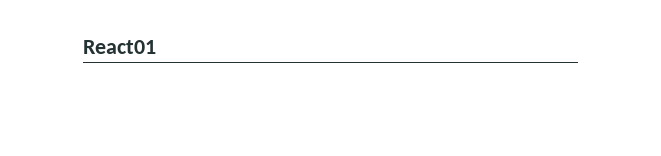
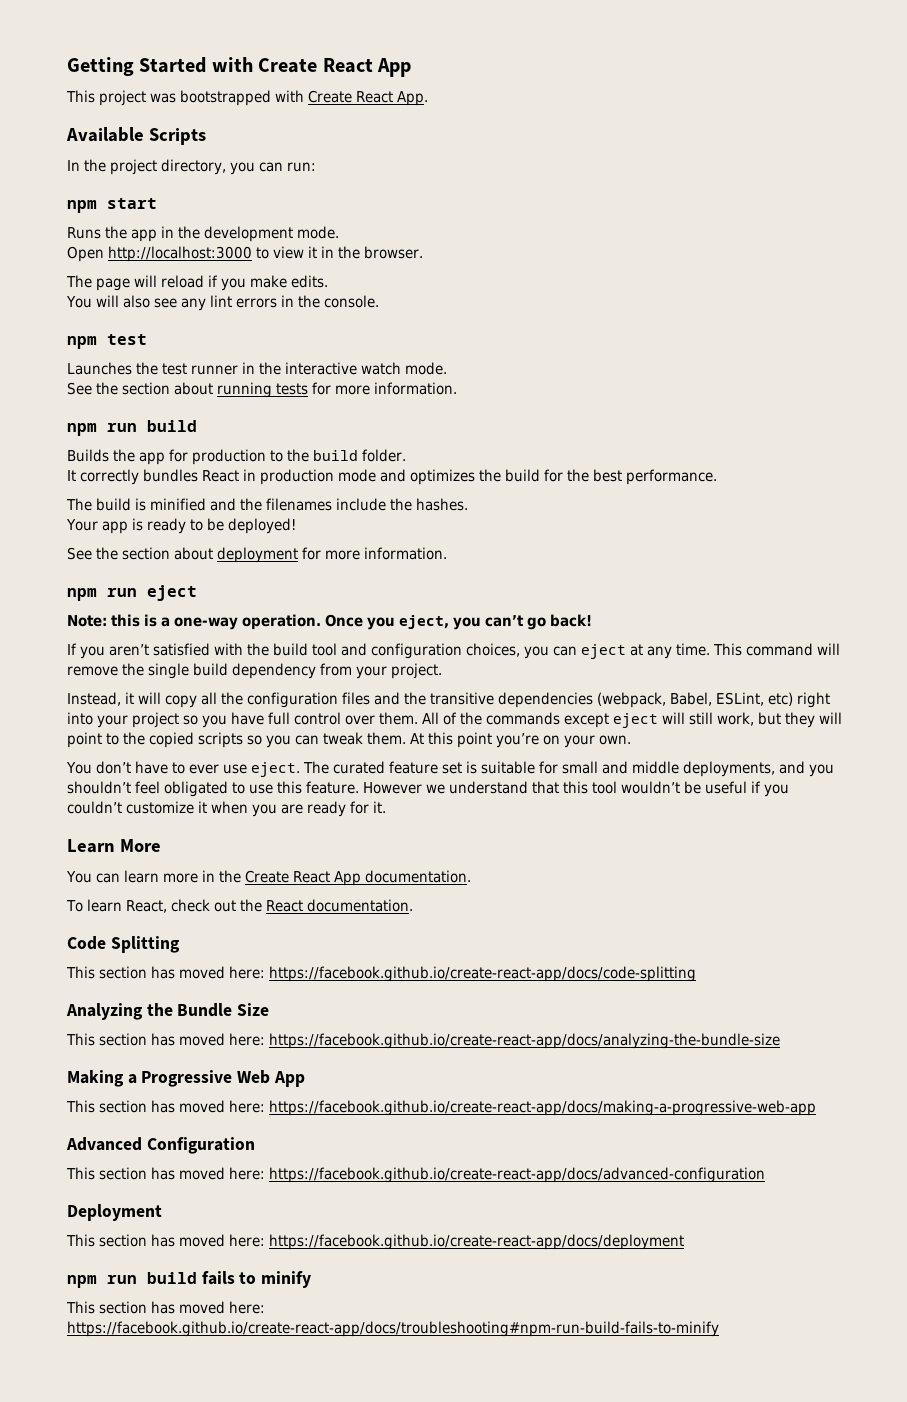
[83,40,156,54] React01 -> [67,57,411,77] [66,90,428,106] [66,127,206,145] [67,159,316,175] [67,198,157,213] [67,226,339,242] [67,246,423,262] [66,275,328,291] [66,295,379,311] [67,334,147,349] [67,362,447,375] [67,382,457,398] [67,420,197,436] [67,449,406,465] [67,469,717,485] [66,498,468,511] [66,518,296,534] [67,547,447,563] [67,585,197,601] [67,614,592,630] [67,643,840,659] [67,663,442,679] [67,692,830,708] [67,712,842,728] [67,732,631,748] [66,761,834,777] [67,781,789,797] [67,801,386,817] [67,839,161,853] [66,870,471,886] [66,899,413,913] [67,936,180,953] [66,966,696,982] [66,1003,270,1020] [66,1033,780,1049] [67,1070,305,1087] [66,1100,816,1116] [66,1137,255,1154] [66,1167,765,1183] [67,1204,162,1221] [66,1234,684,1250] [67,1271,312,1288] [66,1301,265,1314] [67,1321,719,1337] Getting Started with Create React App // This project was bootstrapped with Create React App. // Available Scripts // In the project directory, you can run: // npm start // Runs the app in the development mode. // Open http://localhost:3000 to view it in the browser. // The page will reload if you make edits. // You will also see any lint errors in the console. // npm test // Launches the test runner in the interactive watch mode. // See the section about running tests for more information. // npm run build // Builds the app for production to the build folder. // It correctly bundles React in production mode and optimizes the build for the best performance. // The build is minified and the filenames include the hashes. // Your app is ready to be deployed! // See the section about deployment for more information. // npm run eject // Note: this is a one-way operation. Once you eject, you can’t go back! // If you aren’t satisfied with the build tool and configuration choices, you can eject at any time. This command will remove the single build dependency from your project. // Instead, it will copy all the configuration files and the transitive dependencies (webpack, Babel, ESLint, etc) right into your project so you have full control over them. All of the commands except eject will still work, but they will point to the copied scripts so you can tweak them. At this point you’re on your own. // You don’t have to ever use eject. The curated feature set is suitable for small and middle deployments, and you shouldn’t feel obligated to use this feature. However we understand that this tool wouldn’t be useful if you couldn’t customize it when you are ready for it. // Learn More // You can learn more in the Create React App documentation. // To learn React, check out the React documentation. // Code Splitting // This section has moved here: https://facebook.github.io/create-react-app/docs/code-splitting // Analyzing the Bundle Size // This section has moved here: https://facebook.github.io/create-react-app/docs/analyzing-the-bundle-size // Making a Progressive Web App // This section has moved here: https://facebook.github.io/create-react-app/docs/making-a-progressive-web-app // Advanced Configuration // This section has moved here: https://facebook.github.io/create-react-app/docs/advanced-configuration // Deployment // This section has moved here: https://facebook.github.io/create-react-app/docs/deployment // npm run build fails to minify // This section has moved here: https://facebook.github.io/create-react-app/docs/troubleshooting#npm-run-build-fails-to-minify

